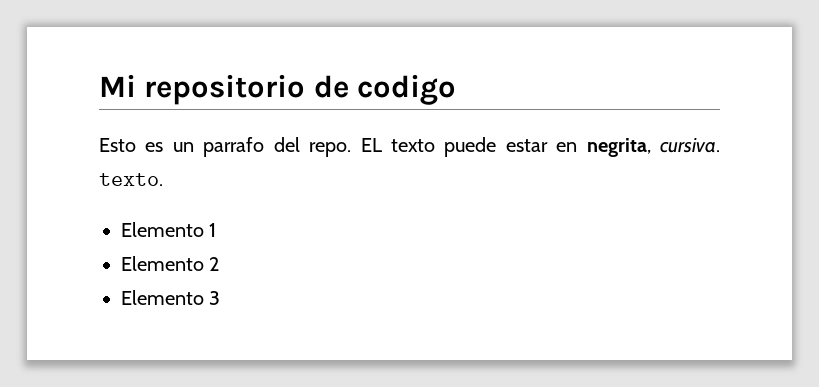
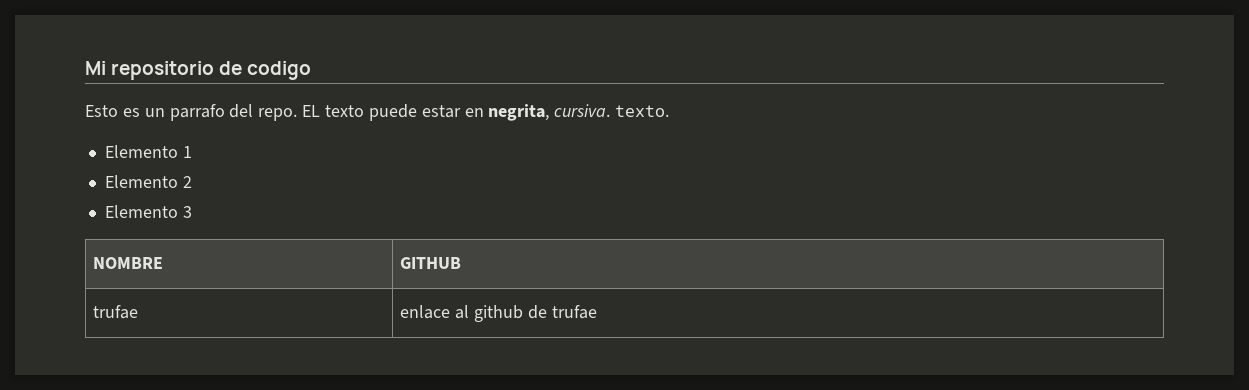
(221, 298) none -> [93,257,164,269] [400,257,462,269] [93,305,139,319] [400,305,597,322] // NOMBRE | GITHUB // trufae | enlace al github de trufae

